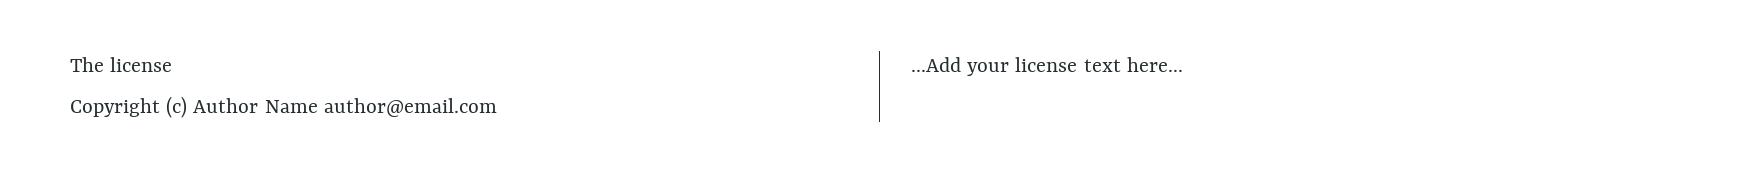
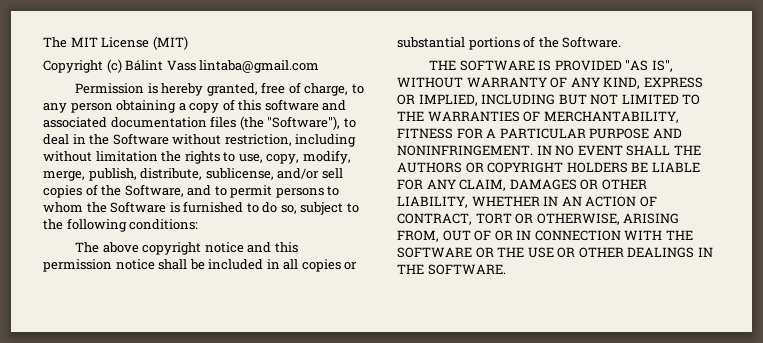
[70,57,173,72] The license -> [43,36,188,50] The MIT License (MIT)
[193,98,497,117] [911,57,1183,76] Author Name author@email.com // ...Add your license text here... -> [125,60,320,73] [75,82,364,96] [43,99,347,113] [43,116,356,130] [43,133,357,147] [43,150,351,164] [43,168,343,181] [43,184,340,198] [43,201,359,215] [43,218,199,232] [75,242,298,255] [43,259,358,272] [397,36,622,50] [429,60,673,72] [397,77,703,89] [397,94,701,106] [397,111,679,123] [397,128,682,139] [397,145,701,156] [397,162,700,173] [397,179,647,191] [397,196,657,208] [397,213,680,225] [397,230,693,242] [397,247,713,258] [397,264,506,275] Bálint Vass lintaba@gmail.com // Permission is hereby granted, free of charge, to any person obtaining a copy of this software and associated documentation files (the "Software"), to deal in the Software without restriction, including without limitation the rights to use, copy, modify, merge, publish, distribute, sublicense, and/or sell copies of the Software, and to permit persons to whom the Software is furnished to do so, subject to the following conditions: // The above copyright notice and this permission notice shall be included in all copies or substantial portions of the Software. // THE SOFTWARE IS PROVIDED "AS IS", WITHOUT WARRANTY OF ANY KIND, EXPRESS OR IMPLIED, INCLUDING BUT NOT LIMITED TO THE WARRANTIES OF MERCHANTABILITY, FITNESS FOR A PARTICULAR PURPOSE AND NONINFRINGEMENT. IN NO EVENT SHALL THE AUTHORS OR COPYRIGHT HOLDERS BE LIABLE FOR ANY CLAIM, DAMAGES OR OTHER LIABILITY, WHETHER IN AN ACTION OF CONTRACT, TORT OR OTHERWISE, ARISING FROM, OUT OF OR IN CONNECTION WITH THE SOFTWARE OR THE USE OR OTHER DEALINGS IN THE SOFTWARE.

